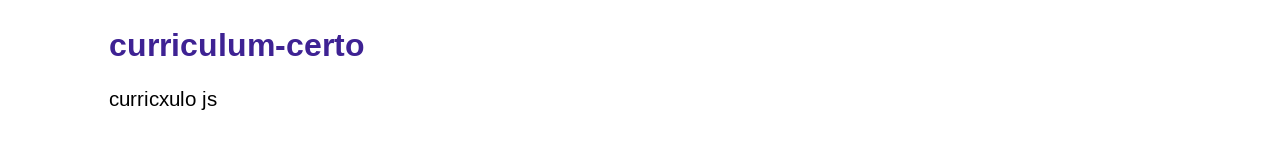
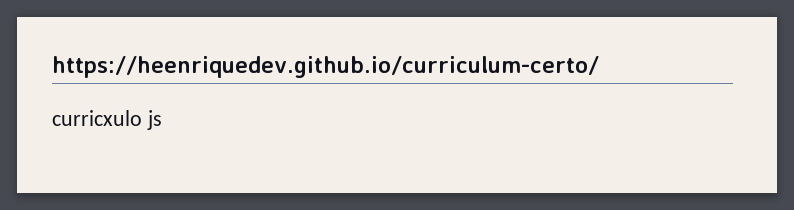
[109,33,365,56] curriculum-certo -> [52,56,599,78] https://heenriquedev.github.io/curriculum-certo/

